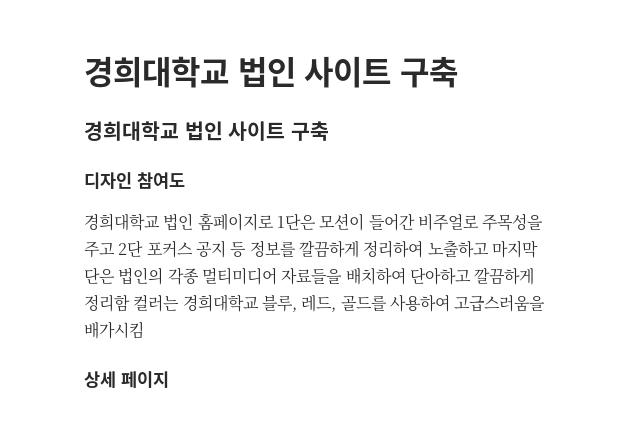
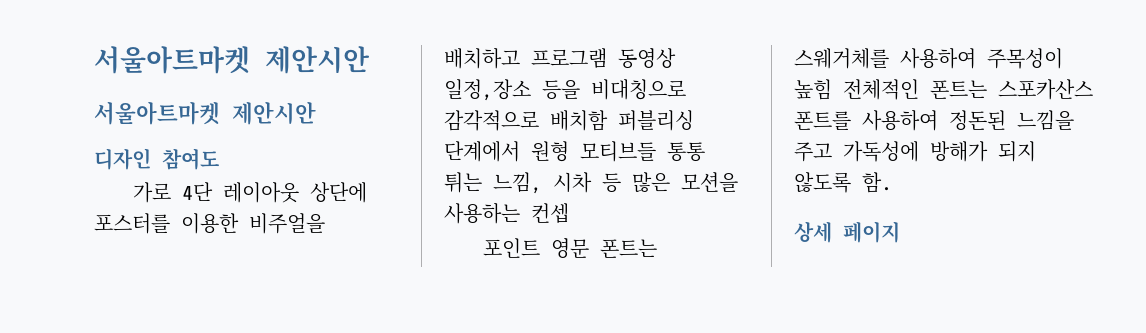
[84,56,458,88] [84,121,329,141] [84,172,185,189] [84,213,544,231] [84,240,538,258] [84,267,535,285] [84,294,546,312] [84,321,144,339] 경희대학교 법인 사이트 구축 // 경희대학교 법인 사이트 구축 // 디자인 참여도 // 경희대학교 법인 홈페이지로 1단은 모션이 들어간 비주얼로 주목성을 주고 2단 포커스 공지 등 정보를 깔끔하게 정리하여 노출하고 마지막 단은 법인의 각종 멀티미디어 자료들을 배치하여 단아하고 깔끔하게 정리함 컬러는 경희대학교 블루, 레드, 골드를 사용하여 고급스러움을 배가시킴 -> [94,46,370,74] [94,101,316,125] [94,148,219,170] [132,182,367,203] [94,213,325,234] [444,48,676,69] [444,79,686,101] [444,110,694,131] [444,141,705,162] [444,172,738,194] [444,203,569,224] [482,238,657,258] [794,48,1063,69] [794,79,1093,100] [794,110,1074,131] [794,141,1036,162] [794,172,892,193] 서울아트마켓 제안시안 // 서울아트마켓 제안시안 // 디자인 참여도 // 가로 4단 레이아웃 상단에 포스터를 이용한 비주얼을 배치하고 프로그램 동영상 일정,장소 등을 비대칭으로 감각적으로 배치함 퍼블리싱 단계에서 원형 모티브들 통통 튀는 느낌, 시차 등 많은 모션을 사용하는 컨셉 // 포인트 영문 폰트는 스웨거체를 사용하여 주목성이 높힘 전체적인 폰트는 스포카산스 폰트를 사용하여 정돈된 느낌을 주고 가독성에 방해가 되지 않도록 함.

